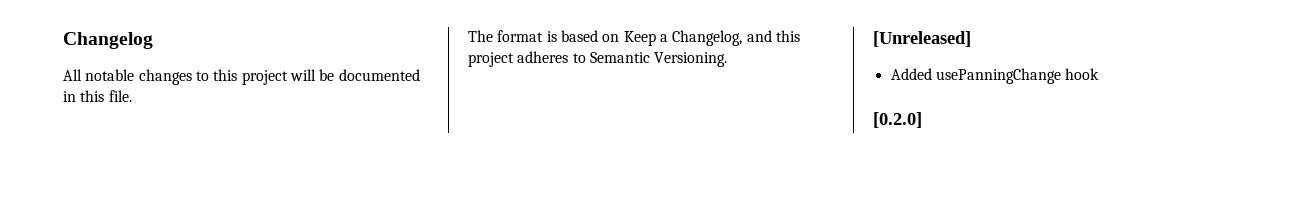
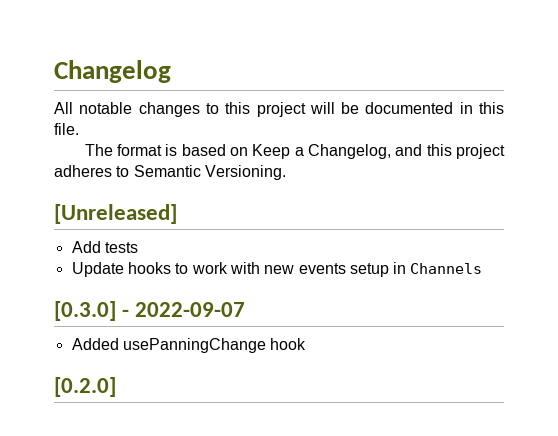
(971, 39) none -> [71,241,138,253] [71,262,483,277] [54,301,246,321] // Add tests // Update hooks to work with new events setup in Channels // [0.3.0] - 2022-09-07

